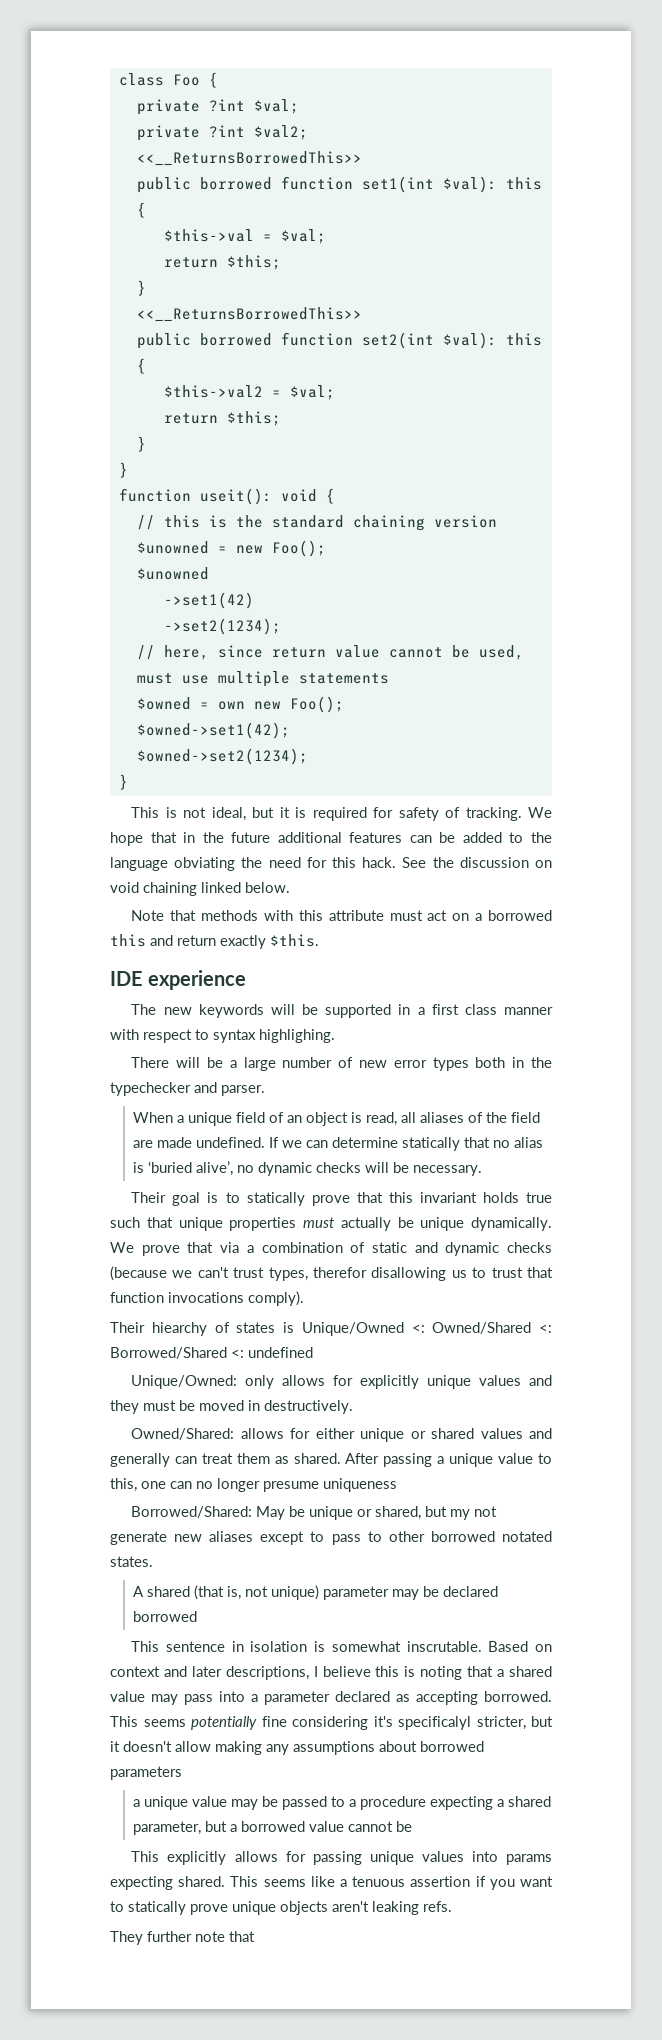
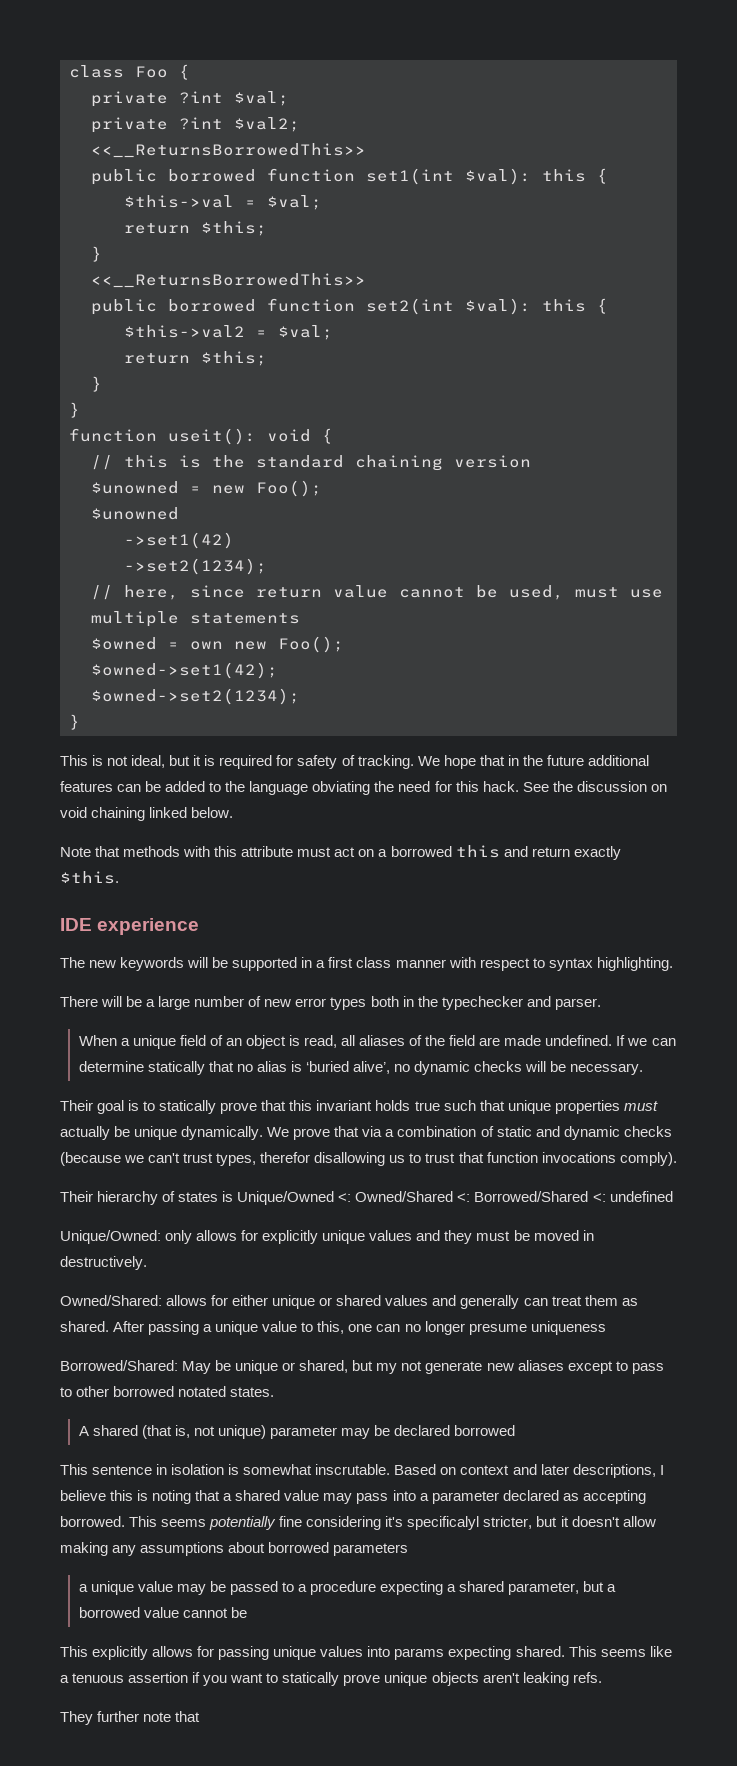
[259,1029,335,1043] highlighing. -> [596,957,673,971] highlighting.
[151,1322,207,1336] hiearchy -> [97,1191,159,1205] hierarchy

